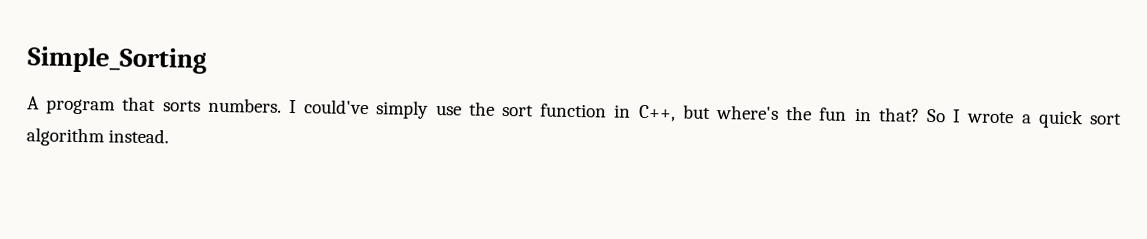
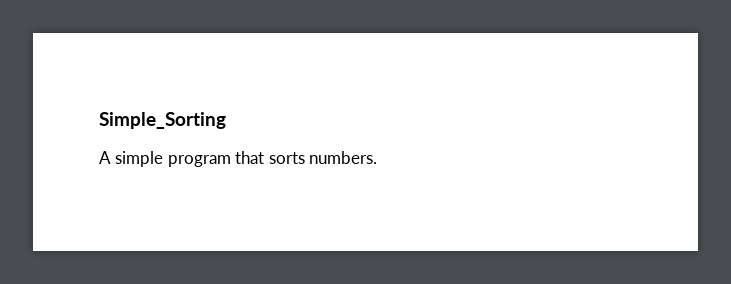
(40, 103) none -> [115,151,164,167] simple
[289,99,1123,129] [26,127,170,147] I could've simply use the sort function in C++, but where's the fun in that? So I wrote a quick sort algorithm instead. -> (378, 157) none

